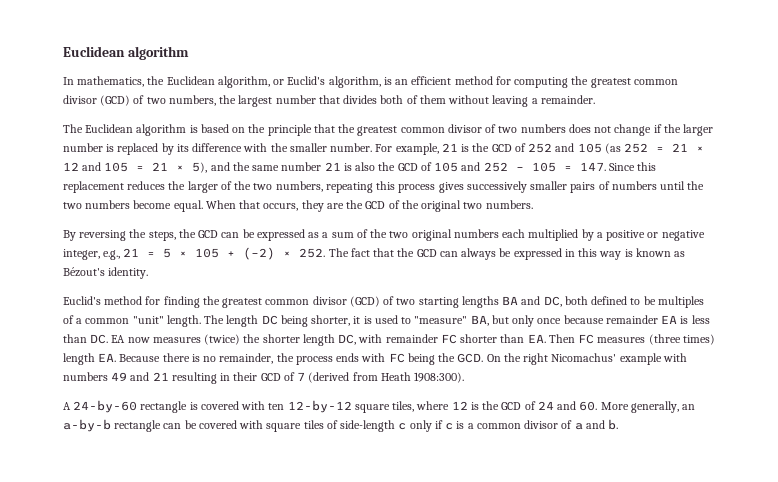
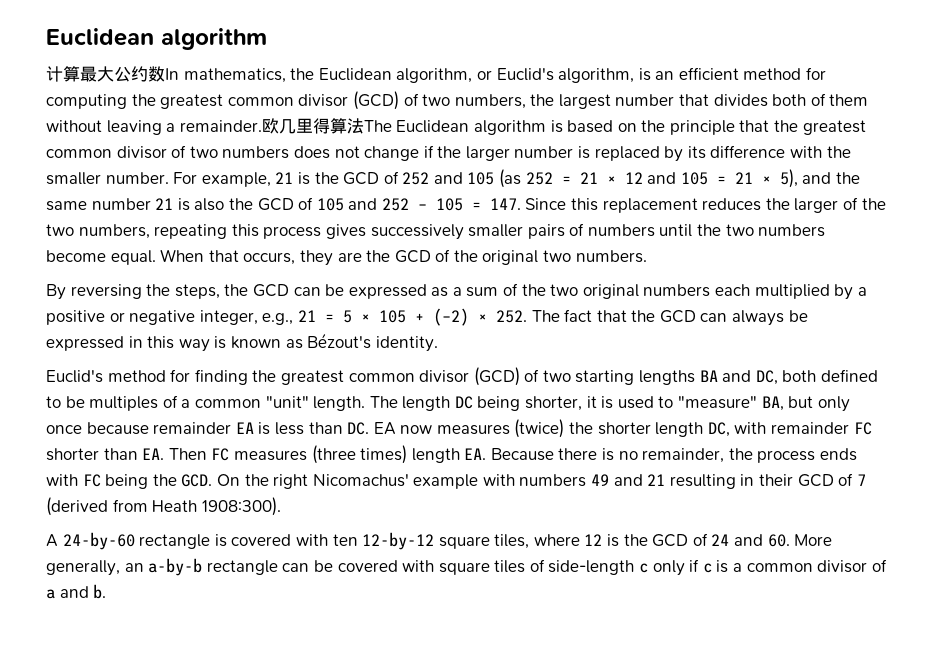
(189, 53) none -> [46,66,165,82] 计算最大公约数
(595, 99) // -> [261,118,364,134] 欧几里得算法

